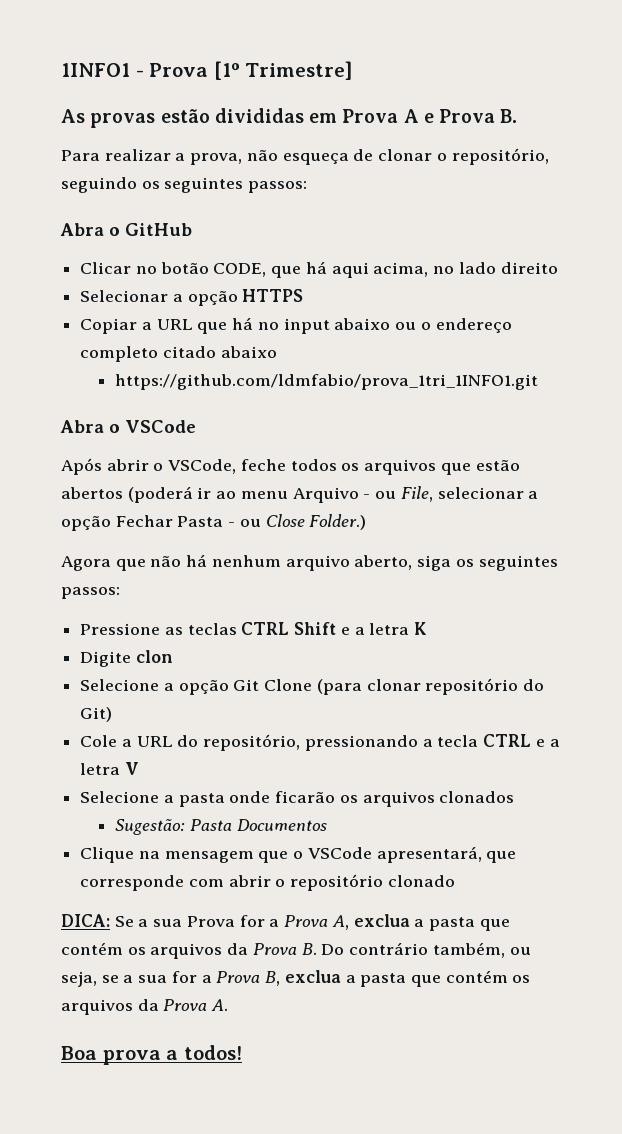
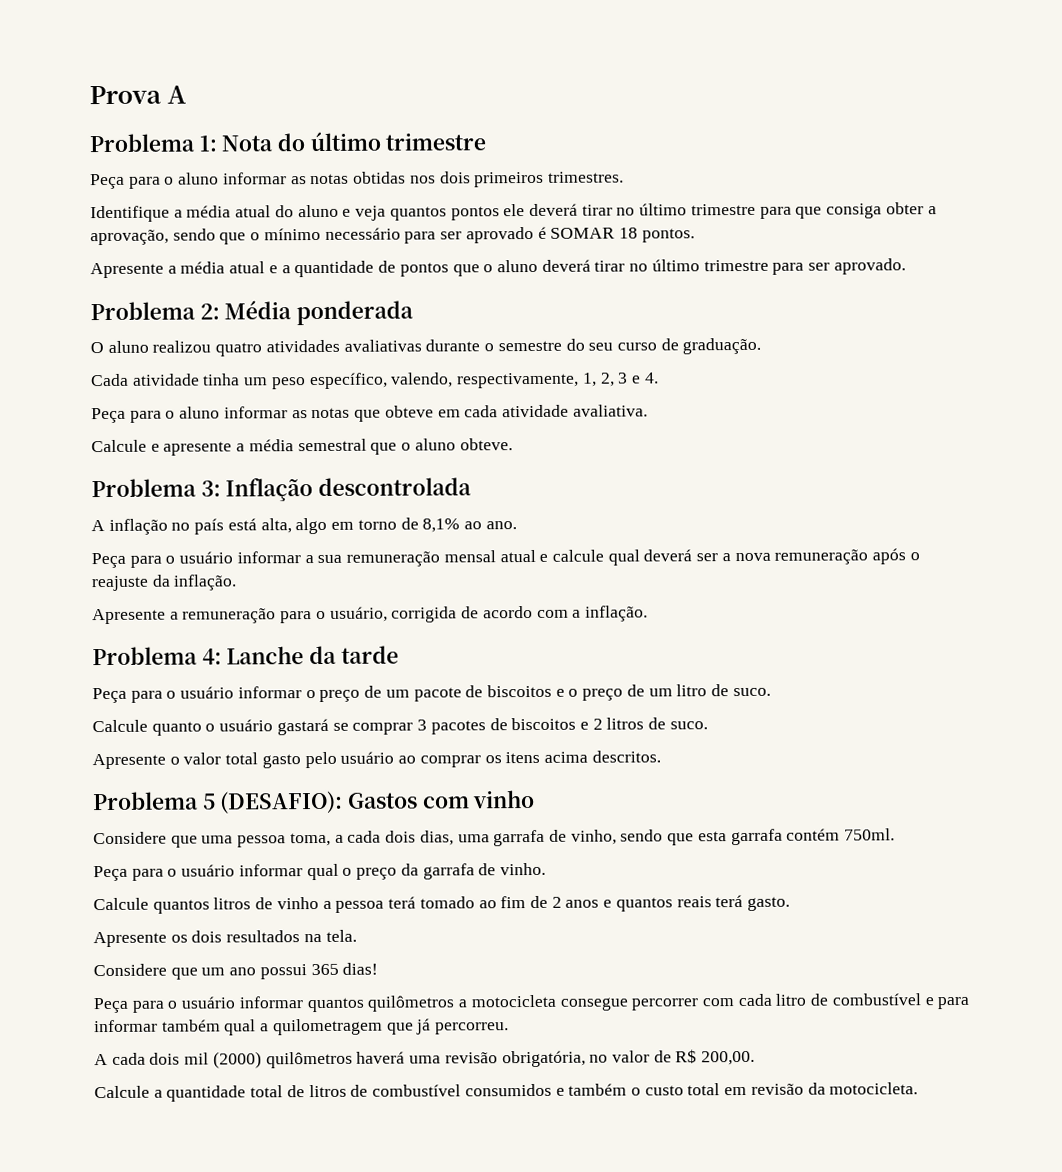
[61,61,353,80] [61,108,518,128] [61,148,549,165] [61,177,308,193] [60,223,192,236] [80,261,558,278] [80,289,304,306] [80,317,512,334] [80,346,277,362] [115,374,539,390] [60,420,196,433] [61,458,520,475] [61,486,539,503] [61,514,367,531] [61,554,558,571] [61,587,120,599] [80,622,428,635] [80,650,173,667] [80,678,545,695] [80,707,113,722] [80,734,560,751] [80,762,139,775] [80,791,515,807] [115,819,327,835] [80,846,517,863] [80,874,455,891] [61,914,510,931] [61,942,531,959] [61,970,531,987] [61,999,229,1015] [61,1045,242,1065] 1INFO1 - Prova [1º Trimestre] // As provas estão divididas em Prova A e Prova B. // Para realizar a prova, não esqueça de clonar o repositório, seguindo os seguintes passos: // Abra o GitHub // Clicar no botão CODE, que há aqui acima, no lado direito // Selecionar a opção HTTPS // Copiar a URL que há no input abaixo ou o endereço completo citado abaixo // https://github.com/ldmfabio/prova_1tri_1INFO1.git // Abra o VSCode // Após abrir o VSCode, feche todos os arquivos que estão abertos (poderá ir ao menu Arquivo - ou File, selecionar a opção Fechar Pasta - ou Close Folder.) // Agora que não há nenhum arquivo aberto, siga os seguintes passos: // Pressione as teclas CTRL Shift e a letra K // Digite clon // Selecione a opção Git Clone (para clonar repositório do Git) // Cole a URL do repositório, pressionando a tecla CTRL e a letra V // Selecione a pasta onde ficarão os arquivos clonados // Sugestão: Pasta Documentos // Clique na mensagem que o VSCode apresentará, que corresponde com abrir o repositório clonado // DICA: Se a sua Prova for a Prova A, exclua a pasta que contém os arquivos da Prova B. Do contrário também, ou seja, se a sua for a Prova B, exclua a pasta que contém os arquivos da Prova A. // Boa prova a todos! -> [89,85,187,105] [89,131,487,153] [90,171,624,190] [90,202,937,223] [90,226,695,246] [90,258,906,279] [90,300,415,326] [90,337,762,357] [90,372,659,390] [91,404,648,424] [91,438,513,456] [91,477,473,502] [91,517,517,535] [91,548,920,569] [91,574,238,592] [92,605,648,625] [92,645,399,666] [92,684,771,704] [92,717,708,736] [92,750,661,770] [92,789,536,814] [93,828,896,848] [93,862,546,882] [93,895,791,914] [93,929,357,948] [93,962,379,980] [93,993,970,1014] [94,1018,510,1036] [94,1049,756,1069] [94,1082,919,1102] Prova A // Problema 1: Nota do último trimestre // Peça para o aluno informar as notas obtidas nos dois primeiros trimestres. // Identifique a média atual do aluno e veja quantos pontos ele deverá tirar no último trimestre para que consiga obter a aprovação, sendo que o mínimo necessário para ser aprovado é SOMAR 18 pontos. // Apresente a média atual e a quantidade de pontos que o aluno deverá tirar no último trimestre para ser aprovado. // Problema 2: Média ponderada // O aluno realizou quatro atividades avaliativas durante o semestre do seu curso de graduação. // Cada atividade tinha um peso específico, valendo, respectivamente, 1, 2, 3 e 4. // Peça para o aluno informar as notas que obteve em cada atividade avaliativa. // Calcule e apresente a média semestral que o aluno obteve. // Problema 3: Inflação descontrolada // A inflação no país está alta, algo em torno de 8,1% ao ano. // Peça para o usuário informar a sua remuneração mensal atual e calcule qual deverá ser a nova remuneração após o reajuste da inflação. // Apresente a remuneração para o usuário, corrigida de acordo com a inflação. // Problema 4: Lanche da tarde // Peça para o usuário informar o preço de um pacote de biscoitos e o preço de um litro de suco. // Calcule quanto o usuário gastará se comprar 3 pacotes de biscoitos e 2 litros de suco. // Apresente o valor total gasto pelo usuário ao comprar os itens acima descritos. // Problema 5 (DESAFIO): Gastos com vinho // Considere que uma pessoa toma, a cada dois dias, uma garrafa de vinho, sendo que esta garrafa contém 750ml. // Peça para o usuário informar qual o preço da garrafa de vinho. // Calcule quantos litros de vinho a pessoa terá tomado ao fim de 2 anos e quantos reais terá gasto. // Apresente os dois resultados na tela. // Considere que um ano possui 365 dias! // Peça para o usuário informar quantos quilômetros a motocicleta consegue percorrer com cada litro de combustível e para informar também qual a quilometragem que já percorreu. // A cada dois mil (2000) quilômetros haverá uma revisão obrigatória, no valor de R$ 200,00. // Calcule a quantidade total de litros de combustível consumidos e também o custo total em revisão da motocicleta.

